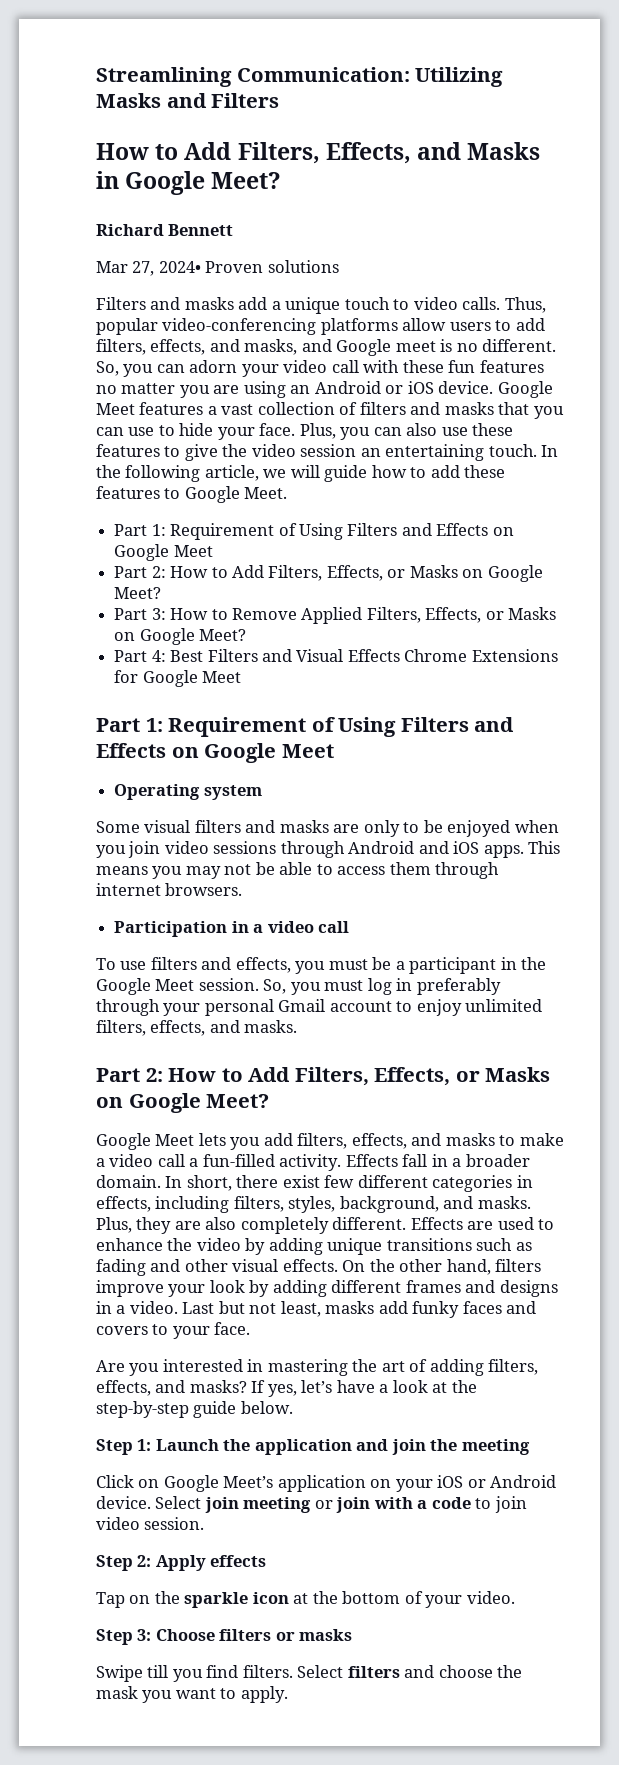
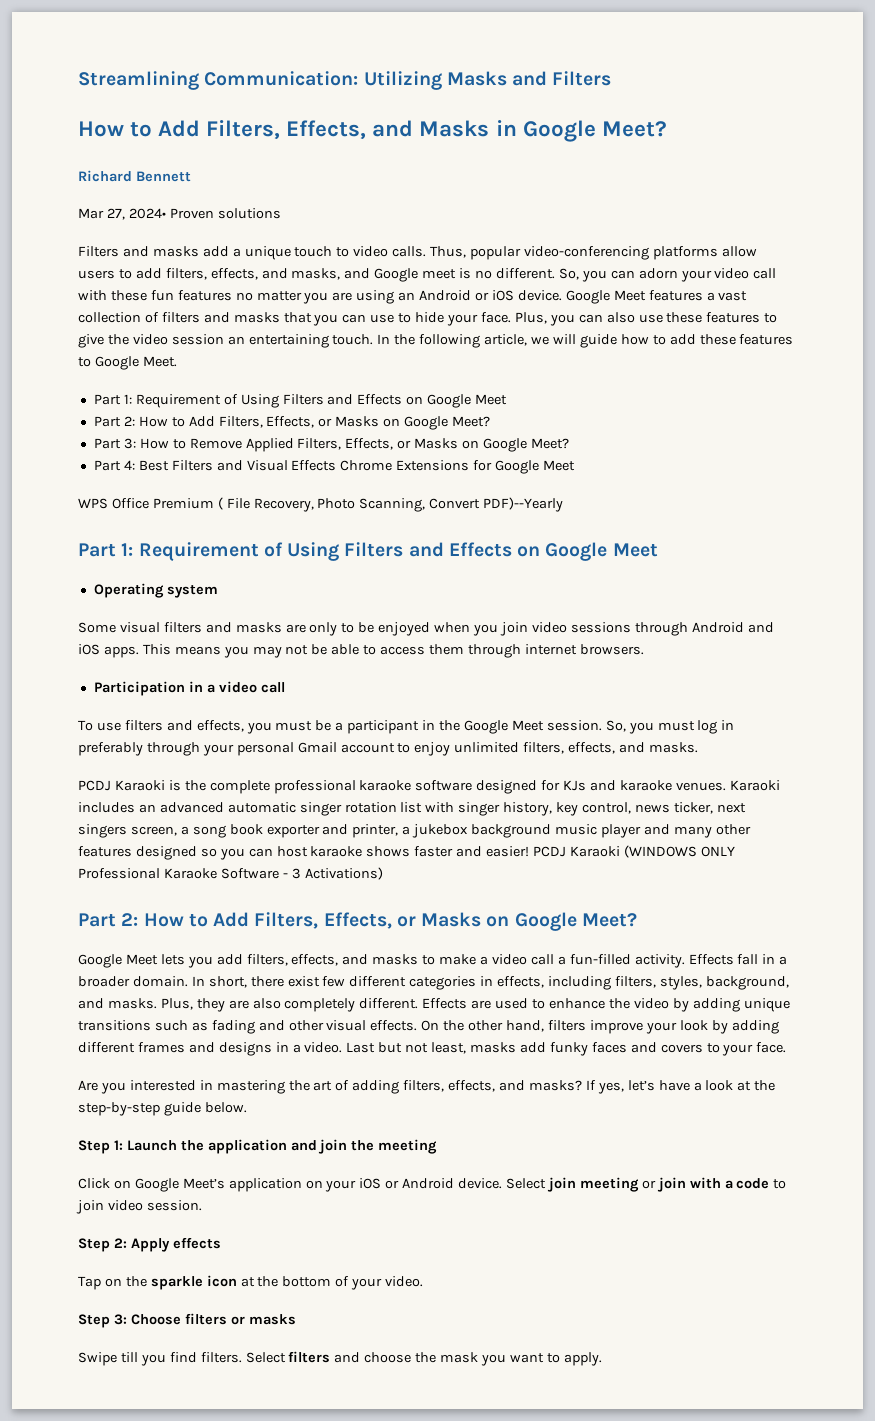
(242, 677) none -> [78,497,564,512] // WPS Office Premium ( File Recovery, Photo Scanning, Convert PDF)--Yearly
(298, 1026) none -> [78,780,780,794] [78,802,746,816] [78,824,751,838] [78,845,735,860] [78,867,383,880] // PCDJ Karaoki is the complete professional karaoke software designed for KJs and karaoke venues. Karaoki includes an advanced automatic singer rotation list with singer history, key control, news ticker, next singers screen, a song book exporter and printer, a jukebox background music player and many other features designed so you can host karaoke shows faster and easier! PCDJ Karaoki (WINDOWS ONLY Professional Karaoke Software - 3 Activations)

